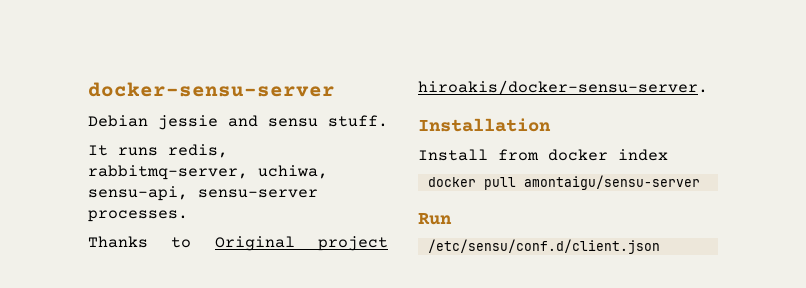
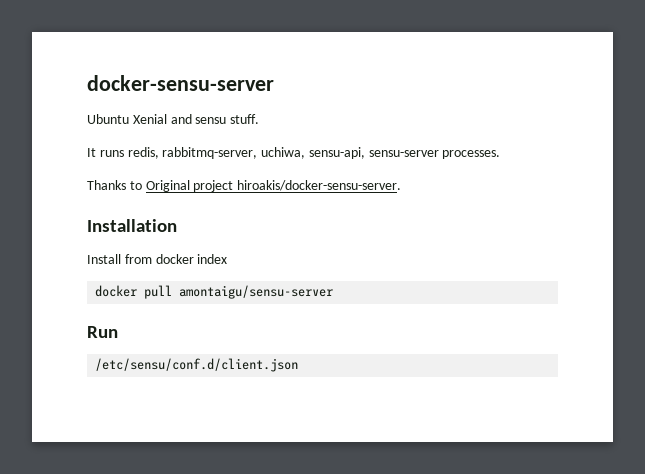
[88,115,218,130] Debian jessie -> [87,114,167,124] Ubuntu Xenial

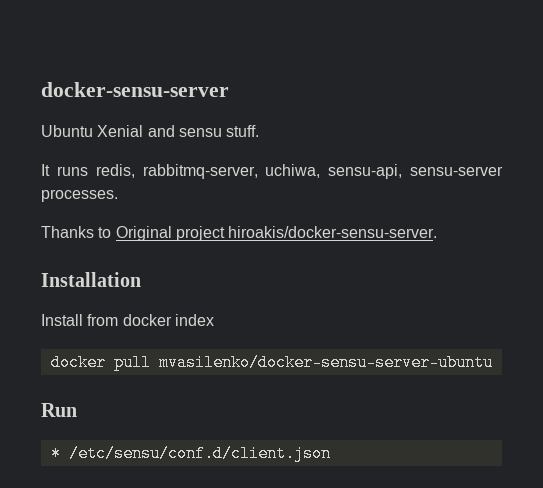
[179,285,334,299] amontaigu/sensu-server -> [158,354,493,371] mvasilenko/docker-sensu-server-ubuntu
(118, 332) none -> [50,445,61,462] *

